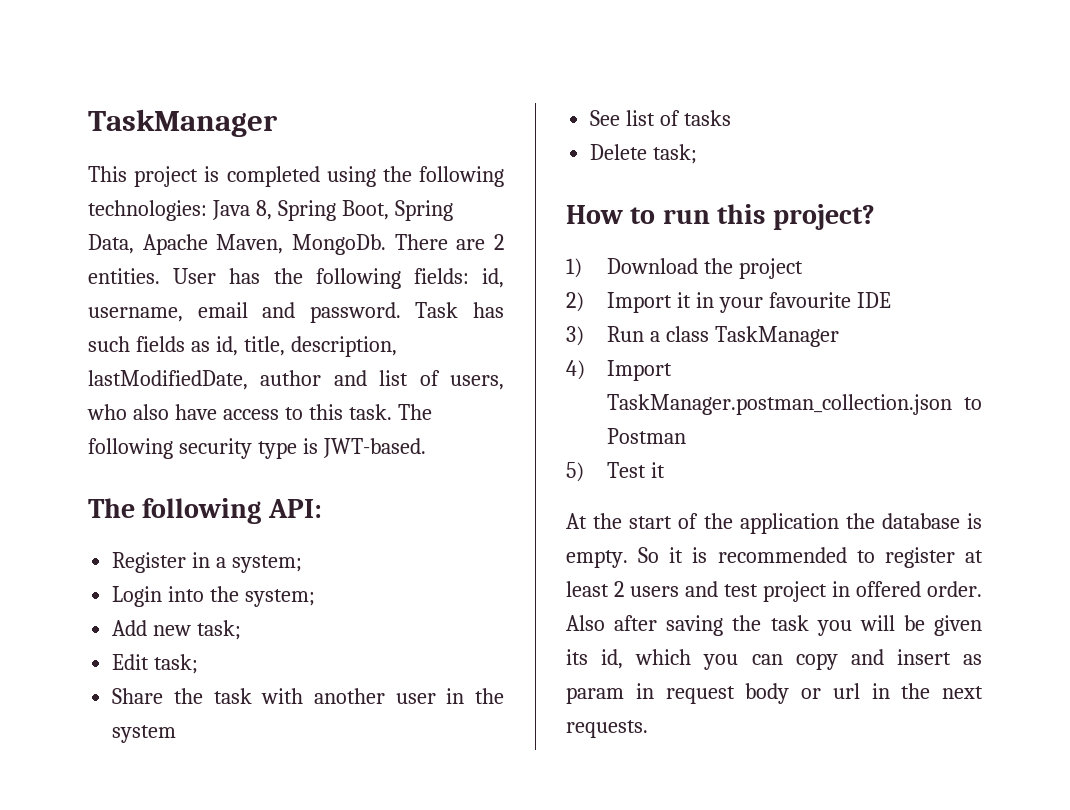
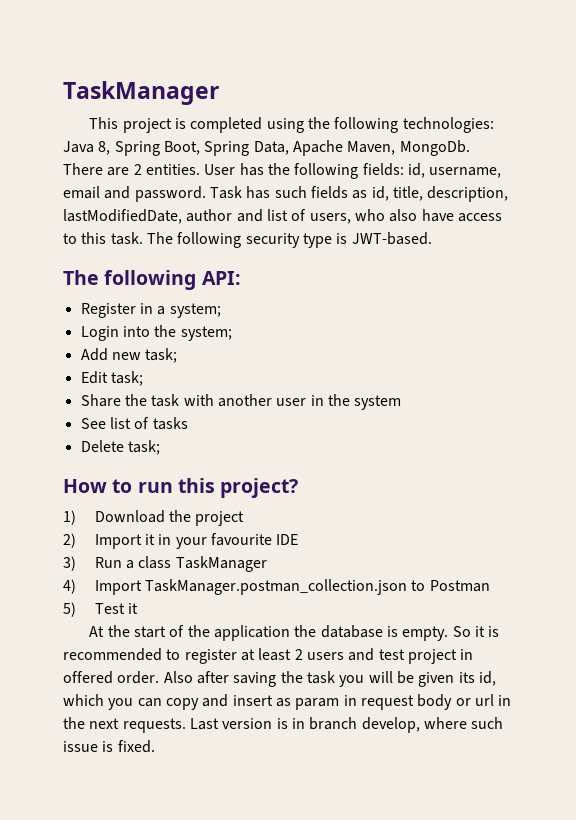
(648, 729) none -> [189,717,504,733] [63,740,155,753] Last version is in branch develop, where such issue is fixed.

